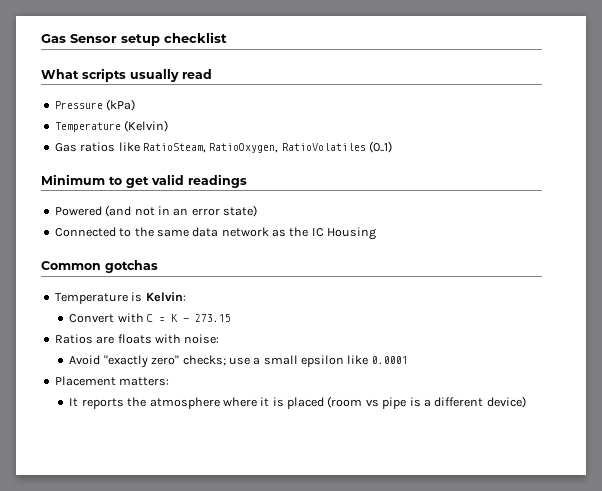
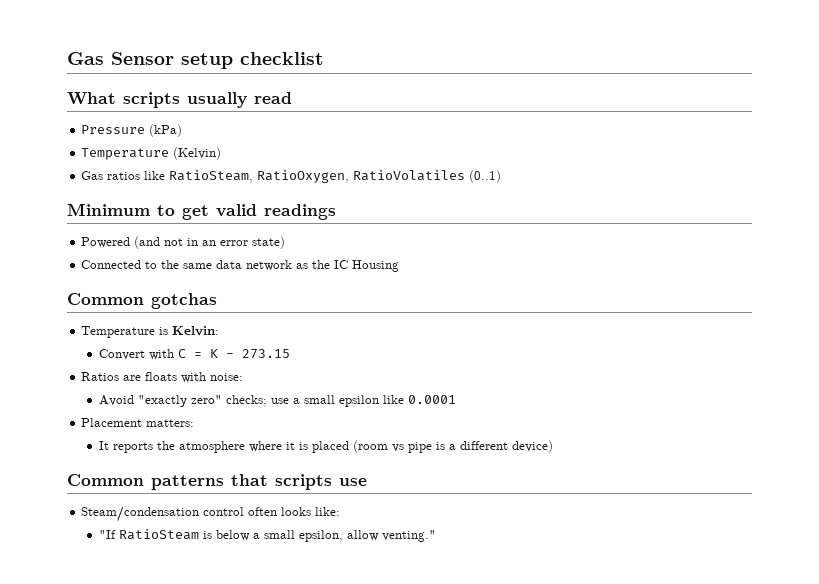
(526, 402) none -> [67,474,367,490] [81,506,341,522] [98,529,436,542] // Common patterns that scripts use // Steam/condensation control often looks like: // "If RatioSteam is below a small epsilon, allow venting."

